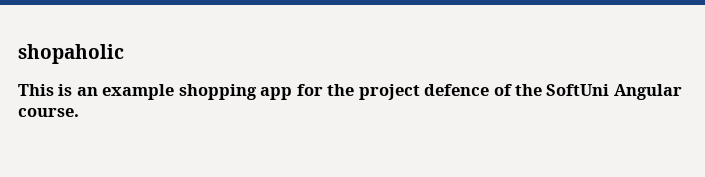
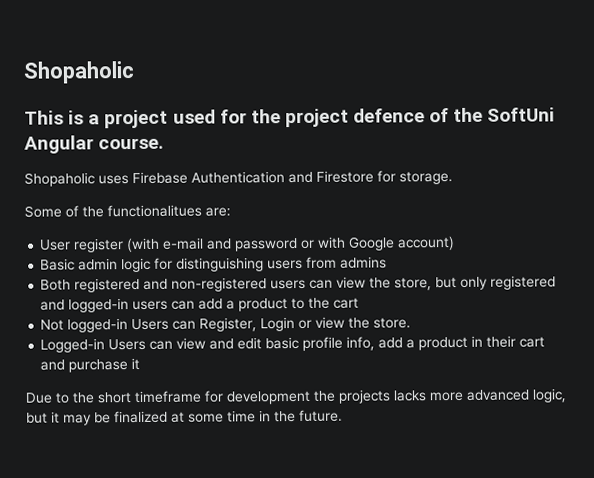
[18,44,124,64] shopaholic -> [23,61,135,84] Shopaholic
[76,84,293,100] an example shopping app -> [88,109,216,129] a project used
(79, 112) none -> [24,170,453,187] [24,204,231,218] [39,236,456,253] [40,256,388,273] [40,275,557,293] [40,297,360,313] [40,316,412,333] [40,335,546,353] [40,357,141,373] [25,388,567,405] [26,409,343,426] // Shopaholic uses Firebase Authentication and Firestore for storage. // Some of the functionalitues are: // User register (with e-mail and password or with Google account) // Basic admin logic for distinguishing users from admins // Both registered and non-registered users can view the store, but only registered and logged-in users can add a product to the cart // Not logged-in Users can Register, Login or view the store. // Logged-in Users can view and edit basic profile info, add a product in their cart and purchase it // Due to the short timeframe for development the projects lacks more advanced logic, but it may be finalized at some time in the future.

